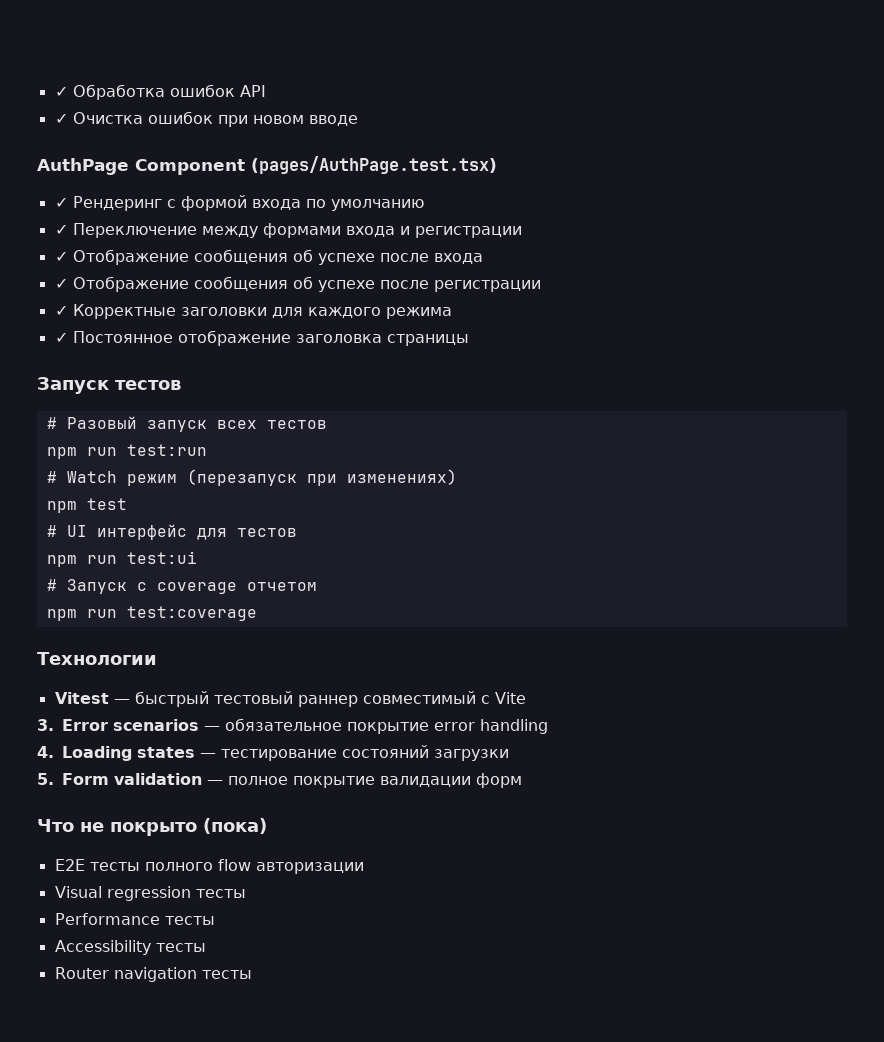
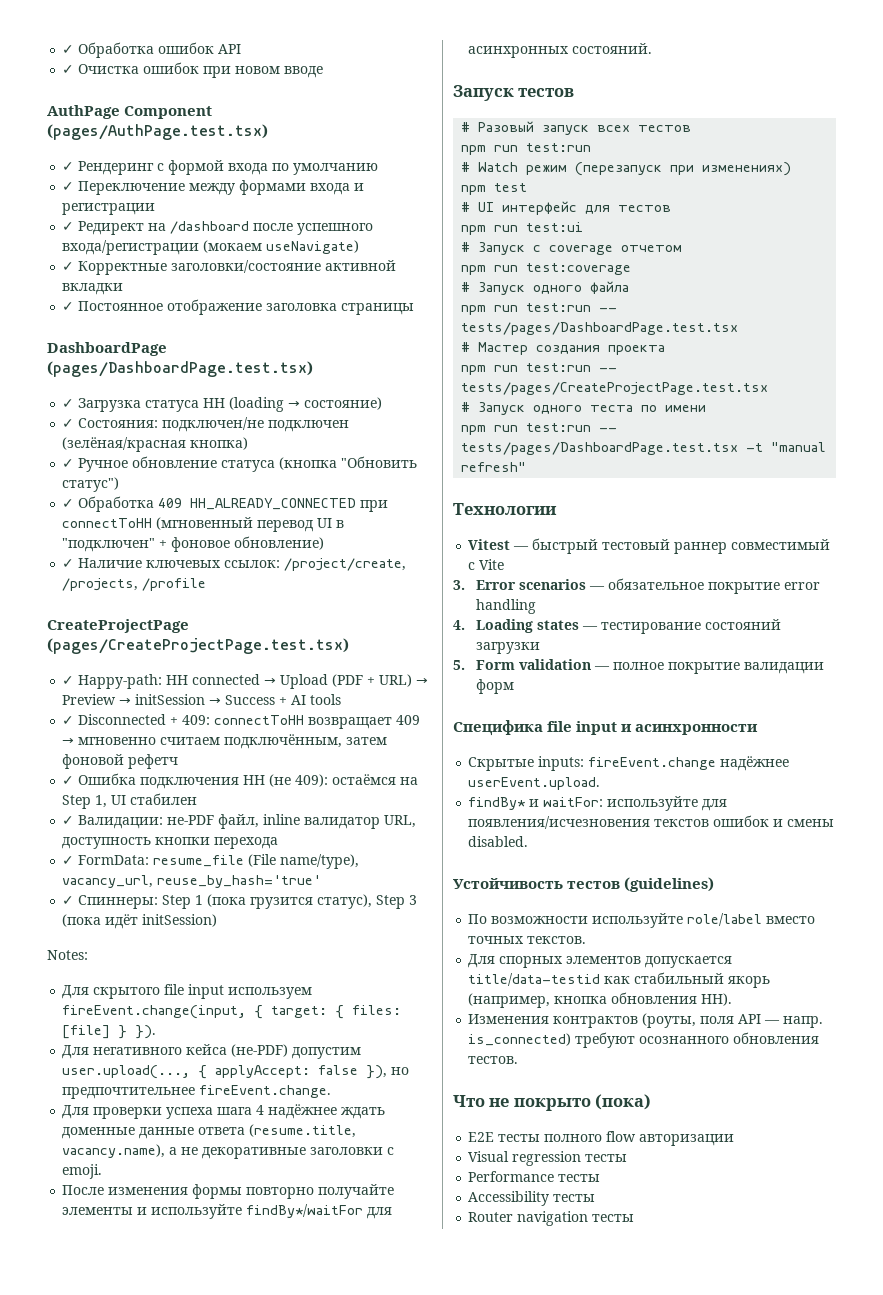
[72,249,483,265] [54,276,541,292] [54,304,452,319] Отображение сообщения об успехе после входа // ✓ Отображение сообщения об успехе после регистрации // ✓ Корректные заголовки для каждого режима -> [78,221,374,235] [62,240,360,255] [62,260,397,275] [62,283,124,295] Редирект на /dashboard после успешного входа/регистрации (мокаем useNavigate) // ✓ Корректные заголовки/состояние активной вкладки
(469, 340) none -> [47,342,167,356] [47,361,313,377] [62,397,383,412] [62,417,350,432] [62,437,249,452] [62,456,418,472] [62,477,120,492] [62,496,389,512] [62,517,345,532] [62,536,325,552] [62,558,407,571] [62,578,207,591] [47,619,189,633] [47,638,349,654] [62,674,429,689] [62,694,342,705] [62,714,421,729] [62,734,388,749] [62,754,179,769] [62,773,419,789] [62,793,198,809] [62,814,417,829] [62,837,279,849] [62,854,360,869] [62,875,322,888] [62,894,418,909] [62,914,218,929] [47,950,88,960] [62,984,313,999] [62,1005,402,1019] [62,1025,157,1039] [62,1044,362,1059] [62,1065,410,1079] [62,1085,332,1099] [62,1104,386,1119] [62,1124,357,1139] [62,1144,395,1159] [62,1164,103,1179] [62,1184,395,1199] [62,1204,393,1219] [468,43,653,58] // DashboardPage (pages/DashboardPage.test.tsx) // ✓ Загрузка статуса HH (loading → состояние) // ✓ Состояния: подключен/не подключен (зелёная/красная кнопка) // ✓ Ручное обновление статуса (кнопка "Обновить статус") // ✓ Обработка 409 HH_ALREADY_CONNECTED при connectToHH (мгновенный перевод UI в "подключен" + фоновое обновление) // ✓ Наличие ключевых ссылок: /project/create, /projects, /profile // CreateProjectPage (pages/CreateProjectPage.test.tsx) // ✓ Happy‑path: HH connected → Upload (PDF + URL) → Preview → initSession → Success + AI tools // ✓ Disconnected + 409: connectToHH возвращает 409 → мгновенно считаем подключённым, затем фоновой рефетч // ✓ Ошибка подключения HH (не 409): остаёмся на Step 1, UI стабилен // ✓ Валидации: не‑PDF файл, inline валидатор URL, доступность кнопки перехода // ✓ FormData: resume_file (File name/type), vacancy_url, reuse_by_hash='true' // ✓ Спиннеры: Step 1 (пока грузится статус), Step 3 (пока идёт initSession) // Notes: // Для скрытого file input используем fireEvent.change(input, { target: { files: [file] } }). // Для негативного кейса (не‑PDF) допустим user.upload(..., { applyAccept: false }), но предпочтительнее fireEvent.change. // Для проверки успеха шага 4 надёжнее ждать доменные данные ответа (resume.title, vacancy.name), а не декоративные заголовки с emoji. // После изменения формы повторно получайте элементы и используйте findBy*/waitFor для асинхронных состояний.
(257, 613) none -> [461,281,630,295] [461,303,618,315] [461,322,739,335] [461,342,666,355] [461,363,618,375] [461,382,769,395] [461,402,707,415] [461,423,618,435] [461,442,827,455] [461,462,527,472] // # Запуск одного файла // npm run test:run -- tests/pages/DashboardPage.test.tsx // # Мастер создания проекта // npm run test:run -- tests/pages/CreateProjectPage.test.tsx // # Запуск одного теста по имени // npm run test:run -- tests/pages/DashboardPage.test.tsx -t "manual refresh"
(522, 780) none -> [453,720,759,736] [468,756,790,771] [468,777,601,790] [468,796,728,811] [468,815,835,829] [468,836,529,847] [453,877,715,892] [468,913,816,928] [468,936,587,944] [468,954,733,968] [468,972,771,988] [468,992,733,1008] [468,1013,824,1028] [468,1032,820,1048] [468,1056,519,1064] // Специфика file input и асинхронности // Скрытые inputs: fireEvent.change надёжнее userEvent.upload. // findBy* и waitFor: используйте для появления/исчезновения текстов ошибок и смены disabled. // Устойчивость тестов (guidelines) // По возможности используйте role/label вместо точных текстов. // Для спорных элементов допускается title/data-testid как стабильный якорь (например, кнопка обновления HH). // Изменения контрактов (роуты, поля API — напр. is_connected) требуют осознанного обновления тестов.

